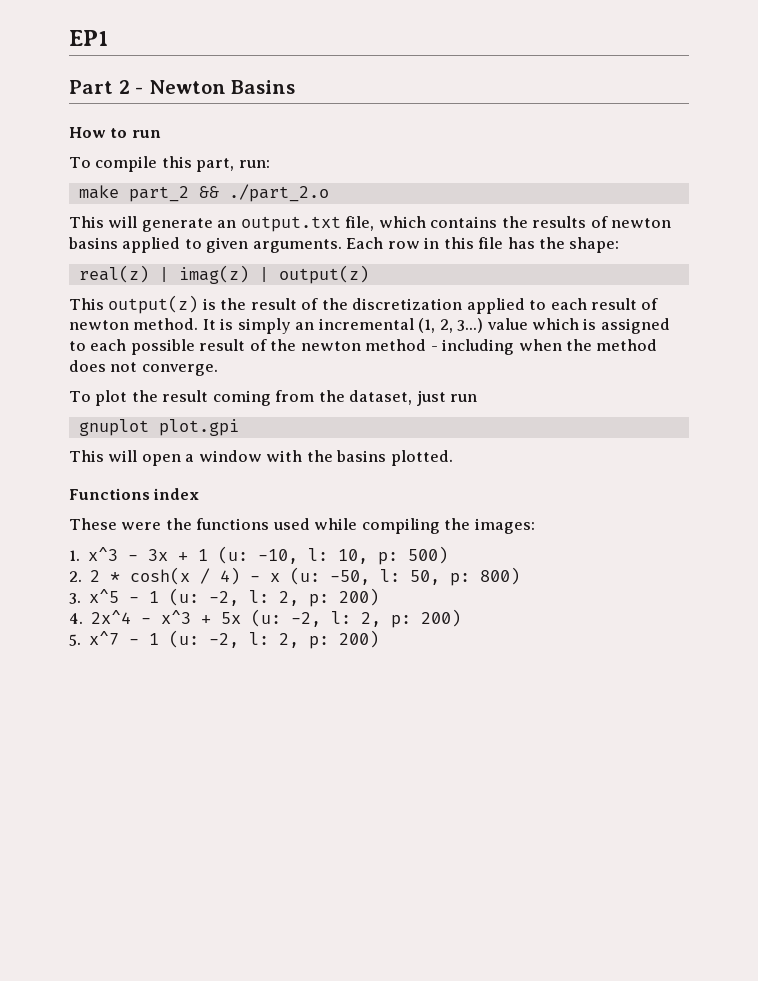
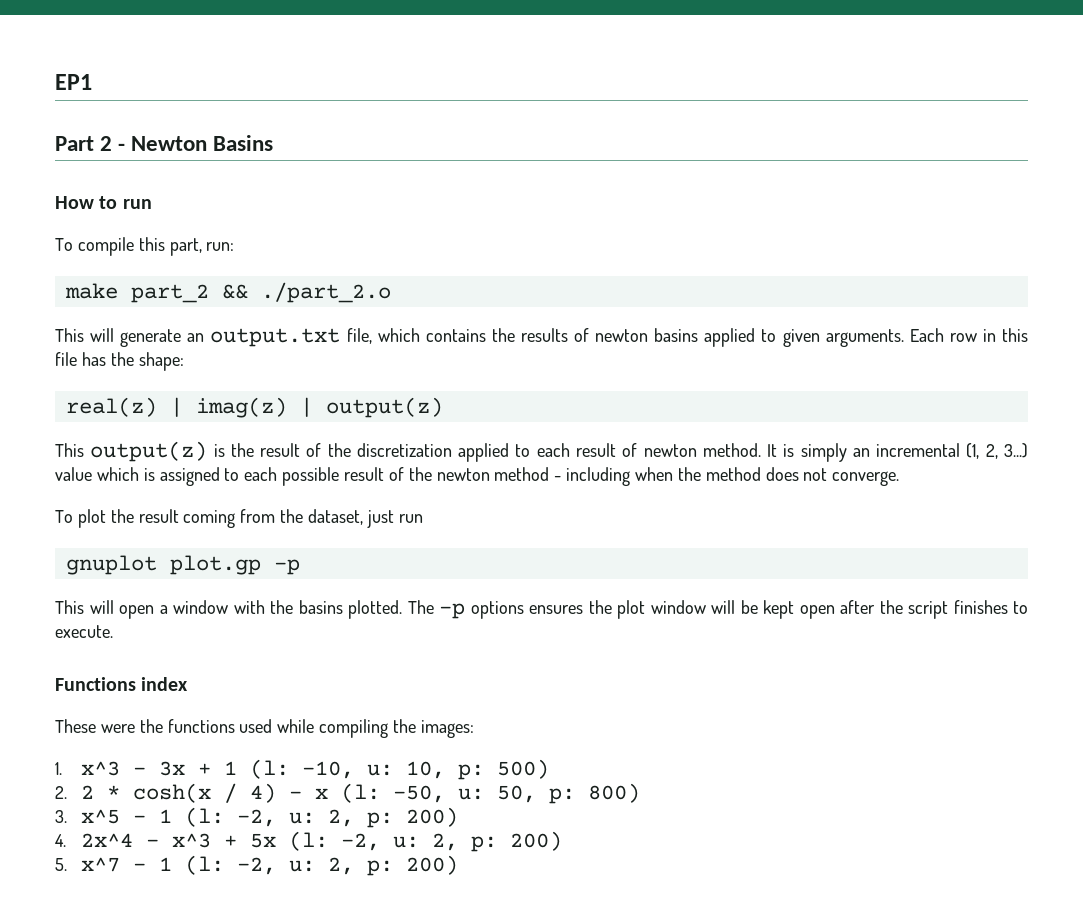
[158,419,239,436] plot.gpi -> [169,555,300,575] plot.gp -p
(453, 458) none -> [407,600,1028,619] [55,625,113,638] The -p options ensures the plot window will be kept open after the script finishes to execute.
[218,546,329,564] (u: -10, l: -> [250,759,394,779] (l: -10, u:
[290,567,401,585] (u: -50, l: -> [341,783,485,803] (l: -50, u:
[169,588,270,606] (u: -2, l: -> [185,807,316,827] (l: -2, u:
[251,609,352,627] (u: -2, l: -> [289,831,420,851] (l: -2, u:
[169,630,270,648] (u: -2, l: -> [185,855,316,875] (l: -2, u:

